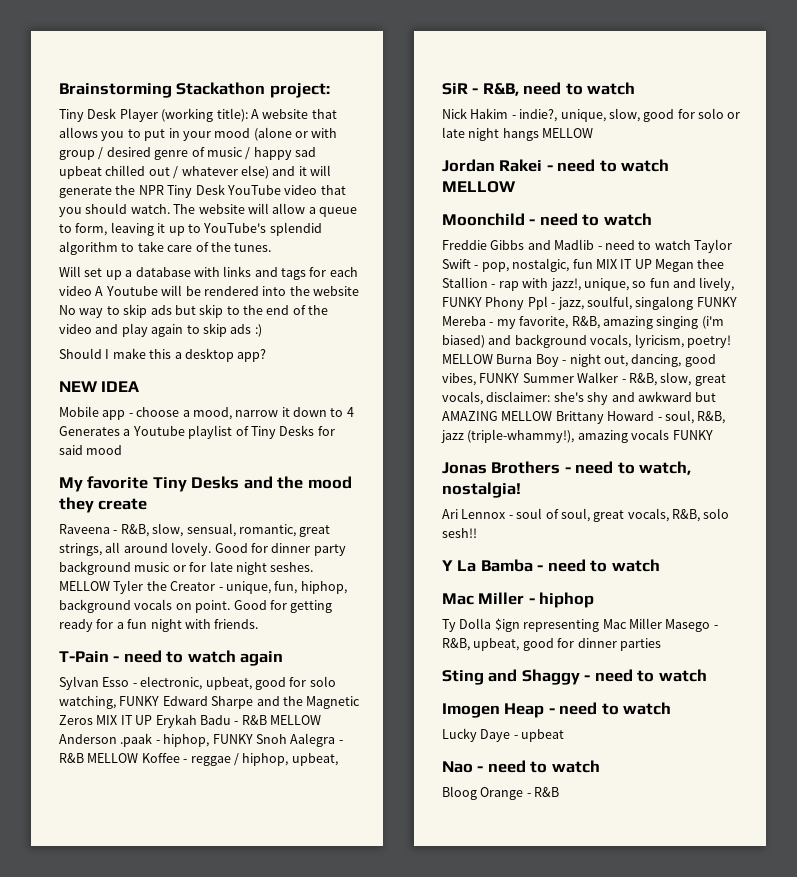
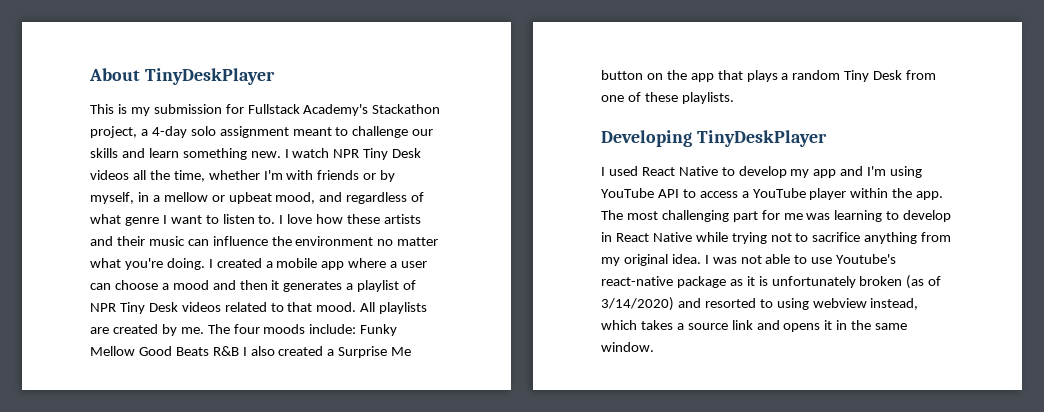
[59,82,330,98] [59,108,337,122] [59,127,338,141] [59,147,316,160] [59,165,331,179] [59,184,346,198] [59,203,357,217] [59,222,322,236] [59,241,272,255] [59,266,358,280] [59,285,359,296] [59,304,329,318] [59,323,262,337] [59,348,267,362] [59,381,140,392] [59,406,354,420] [59,425,335,439] [59,445,123,455] [59,476,352,492] [59,497,148,513] [59,523,331,537] [59,542,346,556] [59,561,314,575] [59,580,347,594] [59,599,333,613] [59,619,259,632] [59,650,284,666] [59,676,336,690] [59,696,361,709] [59,714,321,728] [59,733,343,747] [59,753,338,766] [442,82,636,96] [442,108,741,122] [442,127,594,141] [442,159,670,172] [442,181,516,193] [442,213,652,226] [442,239,732,253] [442,258,725,272] [442,277,735,291] [442,296,737,310] [442,316,724,329] [442,334,731,348] [442,354,716,367] [442,372,726,386] [442,391,717,405] [442,410,726,424] [441,429,713,443] [442,461,692,475] [442,482,521,498] [442,508,730,522] [442,528,477,538] [442,559,660,572] [442,592,595,608] [442,618,718,632] [442,638,661,651] [442,669,707,685] [442,702,672,718] [442,728,565,742] [442,760,600,773] [442,786,560,800] Brainstorming Stackathon project: // Tiny Desk Player (working title): A website that allows you to put in your mood (alone or with group / desired genre of music / happy sad upbeat chilled out / whatever else) and it will generate the NPR Tiny Desk YouTube video that you should watch. The website will allow a queue to form, leaving it up to YouTube's splendid algorithm to take care of the tunes. // Will set up a database with links and tags for each video A Youtube will be rendered into the website No way to skip ads but skip to the end of the video and play again to skip ads :) // Should I make this a desktop app? // NEW IDEA // Mobile app - choose a mood, narrow it down to 4 Generates a Youtube playlist of Tiny Desks for said mood // My favorite Tiny Desks and the mood they create // Raveena - R&B, slow, sensual, romantic, great strings, all around lovely. Good for dinner party background music or for late night seshes. MELLOW Tyler the Creator - unique, fun, hiphop, background vocals on point. Good for getting ready for a fun night with friends. // T-Pain - need to watch again // Sylvan Esso - electronic, upbeat, good for solo watching, FUNKY Edward Sharpe and the Magnetic Zeros MIX IT UP Erykah Badu - R&B MELLOW Anderson .paak - hiphop, FUNKY Snoh Aalegra - R&B MELLOW Koffee - reggae / hiphop, upbeat, // SiR - R&B, need to watch // Nick Hakim - indie?, unique, slow, good for solo or late night hangs MELLOW // Jordan Rakei - need to watch MELLOW // Moonchild - need to watch // Freddie Gibbs and Madlib - need to watch Taylor Swift - pop, nostalgic, fun MIX IT UP Megan thee Stallion - rap with jazz!, unique, so fun and lively, FUNKY Phony Ppl - jazz, soulful, singalong FUNKY Mereba - my favorite, R&B, amazing singing (i'm biased) and background vocals, lyricism, poetry! MELLOW Burna Boy - night out, dancing, good vibes, FUNKY Summer Walker - R&B, slow, great vocals, disclaimer: she's shy and awkward but AMAZING MELLOW Brittany Howard - soul, R&B, jazz (triple-whammy!), amazing vocals FUNKY // Jonas Brothers - need to watch, nostalgia! // Ari Lennox - soul of soul, great vocals, R&B, solo sesh!! // Y La Bamba - need to watch // Mac Miller - hiphop // Ty Dolla $ign representing Mac Miller Masego - R&B, upbeat, good for dinner parties // Sting and Shaggy - need to watch // Imogen Heap - need to watch // Lucky Daye - upbeat // Nao - need to watch // Bloog Orange - R&B -> [89,68,275,85] [90,104,441,116] [90,126,434,138] [90,148,422,160] [90,170,396,182] [90,192,425,204] [90,214,422,226] [90,236,439,246] [90,258,428,270] [90,280,417,292] [90,302,428,314] [90,324,398,336] [90,346,412,358] [601,70,937,82] [601,92,734,104] [601,130,827,147] [601,166,923,178] [601,188,944,200] [601,210,952,222] [601,232,952,244] [601,254,897,266] [601,275,942,289] [601,297,919,311] [601,320,908,332] [601,342,654,352] About TinyDeskPlayer // This is my submission for Fullstack Academy's Stackathon project, a 4-day solo assignment meant to challenge our skills and learn something new. I watch NPR Tiny Desk videos all the time, whether I'm with friends or by myself, in a mellow or upbeat mood, and regardless of what genre I want to listen to. I love how these artists and their music can influence the environment no matter what you're doing. I created a mobile app where a user can choose a mood and then it generates a playlist of NPR Tiny Desk videos related to that mood. All playlists are created by me. The four moods include: Funky Mellow Good Beats R&B I also created a Surprise Me button on the app that plays a random Tiny Desk from one of these playlists. // Developing TinyDeskPlayer // I used React Native to develop my app and I'm using YouTube API to access a YouTube player within the app. The most challenging part for me was learning to develop in React Native while trying not to sacrifice anything from my original idea. I was not able to use Youtube's react-native package as it is unfortunately broken (as of 3/14/2020) and resorted to using webview instead, which takes a source link and opens it in the same window.

